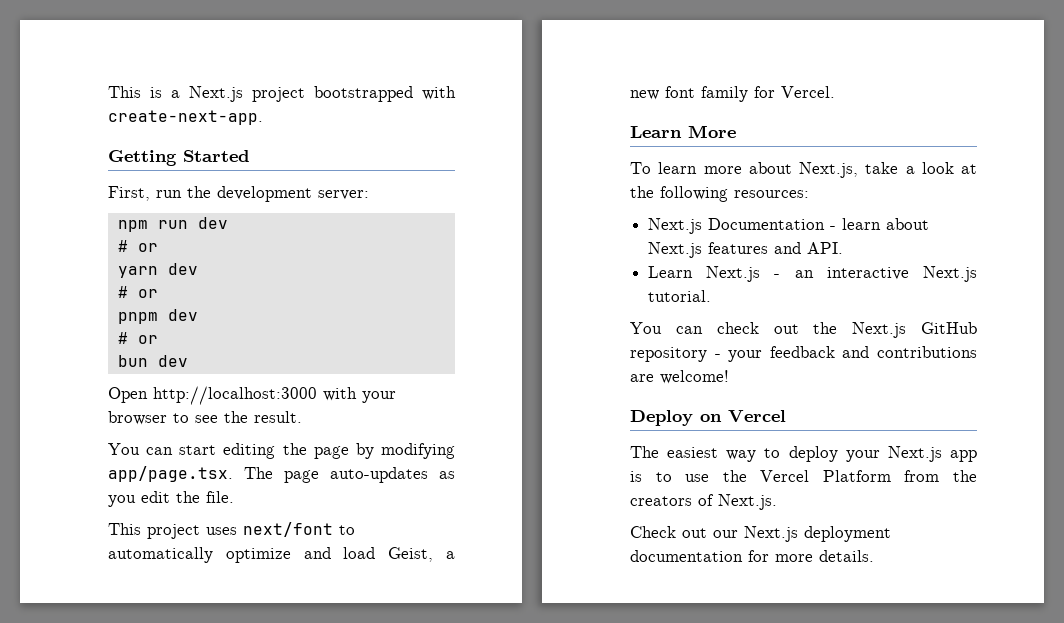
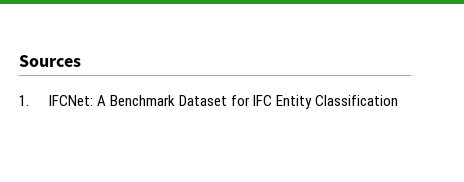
[108,86,456,102] [108,110,263,125] [108,150,249,166] [108,186,369,202] [117,217,228,232] [117,240,158,252] [117,263,198,278] [117,286,158,298] [117,309,198,324] [117,332,158,344] [117,355,188,367] [108,386,396,405] [108,411,302,425] [108,443,455,459] [108,466,455,483] [108,491,234,507] [108,522,355,539] [108,547,456,563] [630,86,835,102] [630,125,736,138] [630,162,977,178] [630,186,809,202] [648,218,930,234] [648,242,844,258] [648,266,977,282] [648,290,712,302] [630,322,977,338] [630,346,977,362] [630,370,729,384] [630,410,786,426] [630,446,977,462] [630,470,977,482] [630,494,777,510] [630,526,891,542] [630,550,874,562] This is a Next.js project bootstrapped with create-next-app. // Getting Started // First, run the development server: // npm run dev // # or // yarn dev // # or // pnpm dev // # or // bun dev // Open http://localhost:3000 with your browser to see the result. // You can start editing the page by modifying app/page.tsx. The page auto-updates as you edit the file. // This project uses next/font to automatically optimize and load Geist, a new font family for Vercel. // Learn More // To learn more about Next.js, take a look at the following resources: // Next.js Documentation - learn about Next.js features and API. // Learn Next.js - an interactive Next.js tutorial. // You can check out the Next.js GitHub repository - your feedback and contributions are welcome! // Deploy on Vercel // The easiest way to deploy your Next.js app is to use the Vercel Platform from the creators of Next.js. // Check out our Next.js deployment documentation for more details. -> [19,55,81,67] [19,95,399,109] Sources // 1. IFCNet: A Benchmark Dataset for IFC Entity Classification

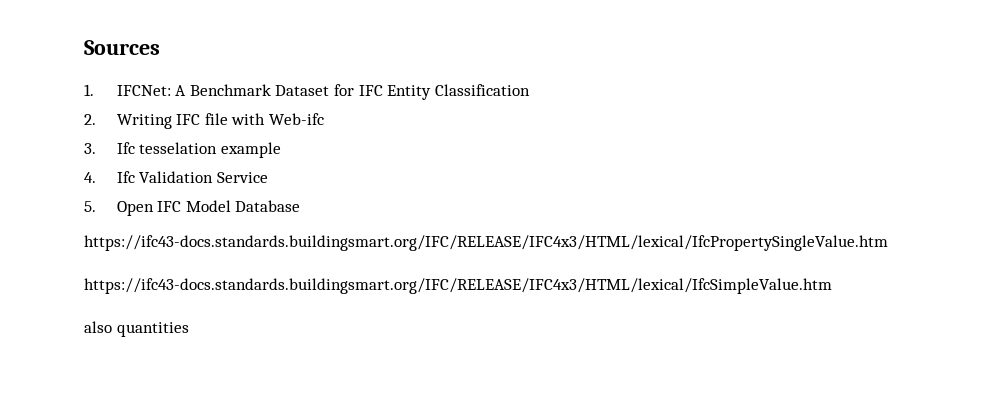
(399, 100) none -> [84,113,325,129] [84,142,281,158] [84,171,268,183] [84,200,301,216] [84,235,888,251] [84,278,832,294] [84,321,189,337] // 2. Writing IFC file with Web-ifc // 3. Ifc tesselation example // 4. Ifc Validation Service // 5. Open IFC Model Database // https://ifc43-docs.standards.buildingsmart.org/IFC/RELEASE/IFC4x3/HTML/lexical/IfcPropertySingleValue.htm // https://ifc43-docs.standards.buildingsmart.org/IFC/RELEASE/IFC4x3/HTML/lexical/IfcSimpleValue.htm // also quantities

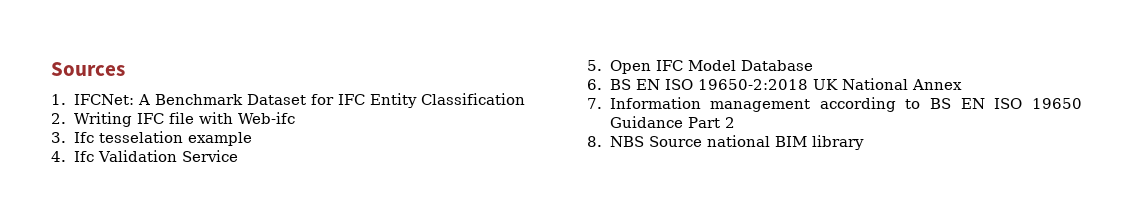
[84,235,888,251] [84,278,832,294] [84,321,189,337] https://ifc43-docs.standards.buildingsmart.org/IFC/RELEASE/IFC4x3/HTML/lexical/IfcPropertySingleValue.htm // https://ifc43-docs.standards.buildingsmart.org/IFC/RELEASE/IFC4x3/HTML/lexical/IfcSimpleValue.htm // also quantities -> [587,78,962,90] [587,97,1082,112] [609,116,735,128] [587,135,864,150] 6. BS EN ISO 19650-2:2018 UK National Annex // 7. Information management according to BS EN ISO 19650 Guidance Part 2 // 8. NBS Source national BIM library

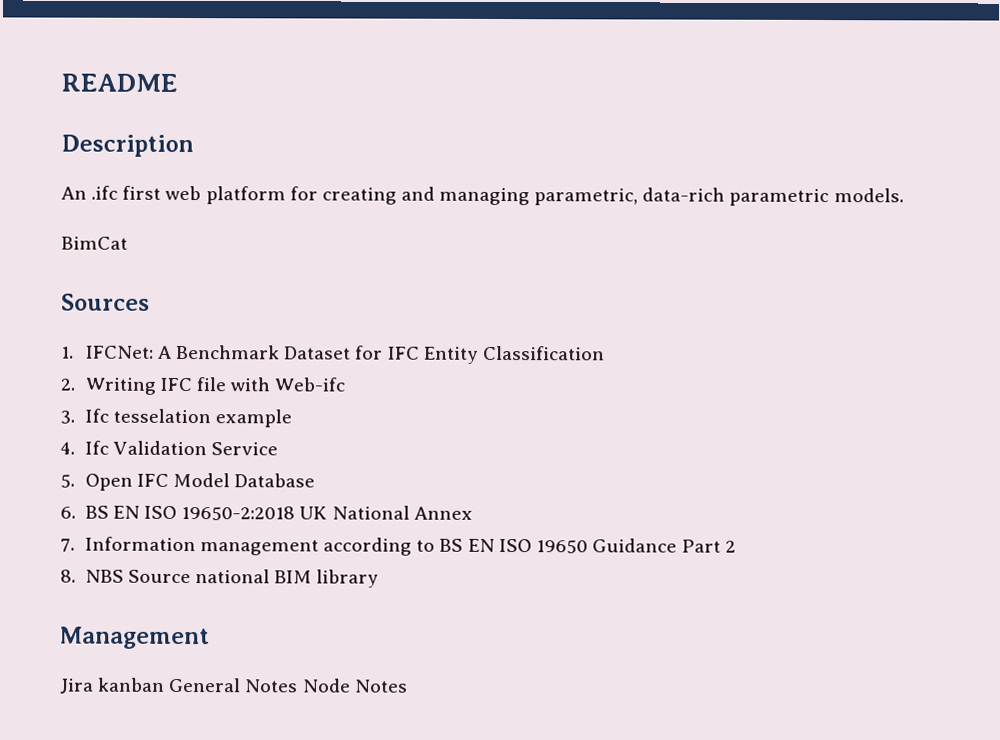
(51, 69) none -> [61,73,178,92] [61,134,194,158] [61,185,904,207] [61,236,128,250] README // Description // An .ifc first web platform for creating and managing parametric, data-rich parametric models. // BimCat //
(864, 142) none -> [60,626,210,650] [59,677,408,694] // Management // Jira kanban General Notes Node Notes

